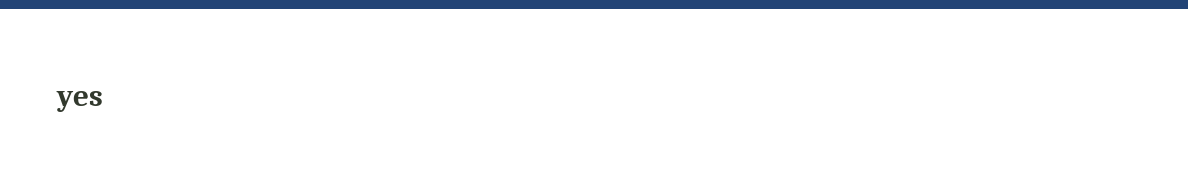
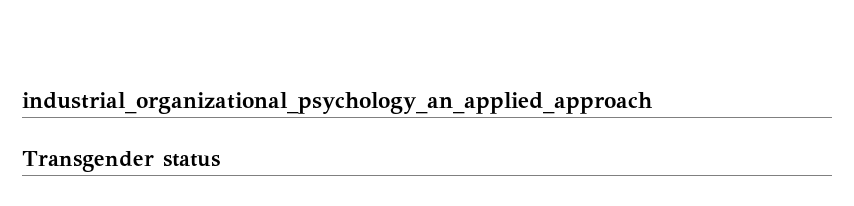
[56,91,103,112] yes -> [22,92,653,114] [22,151,220,172] industrial_organizational_psychology_an_applied_approach // Transgender status

